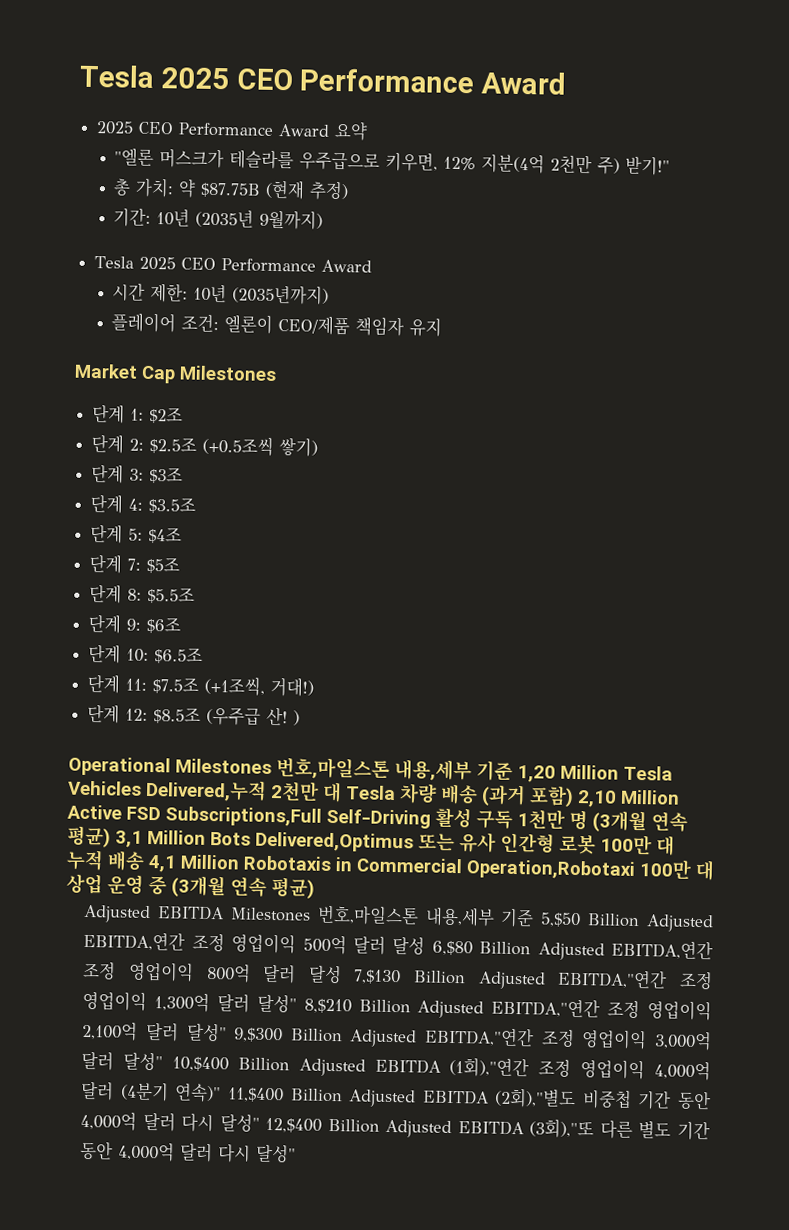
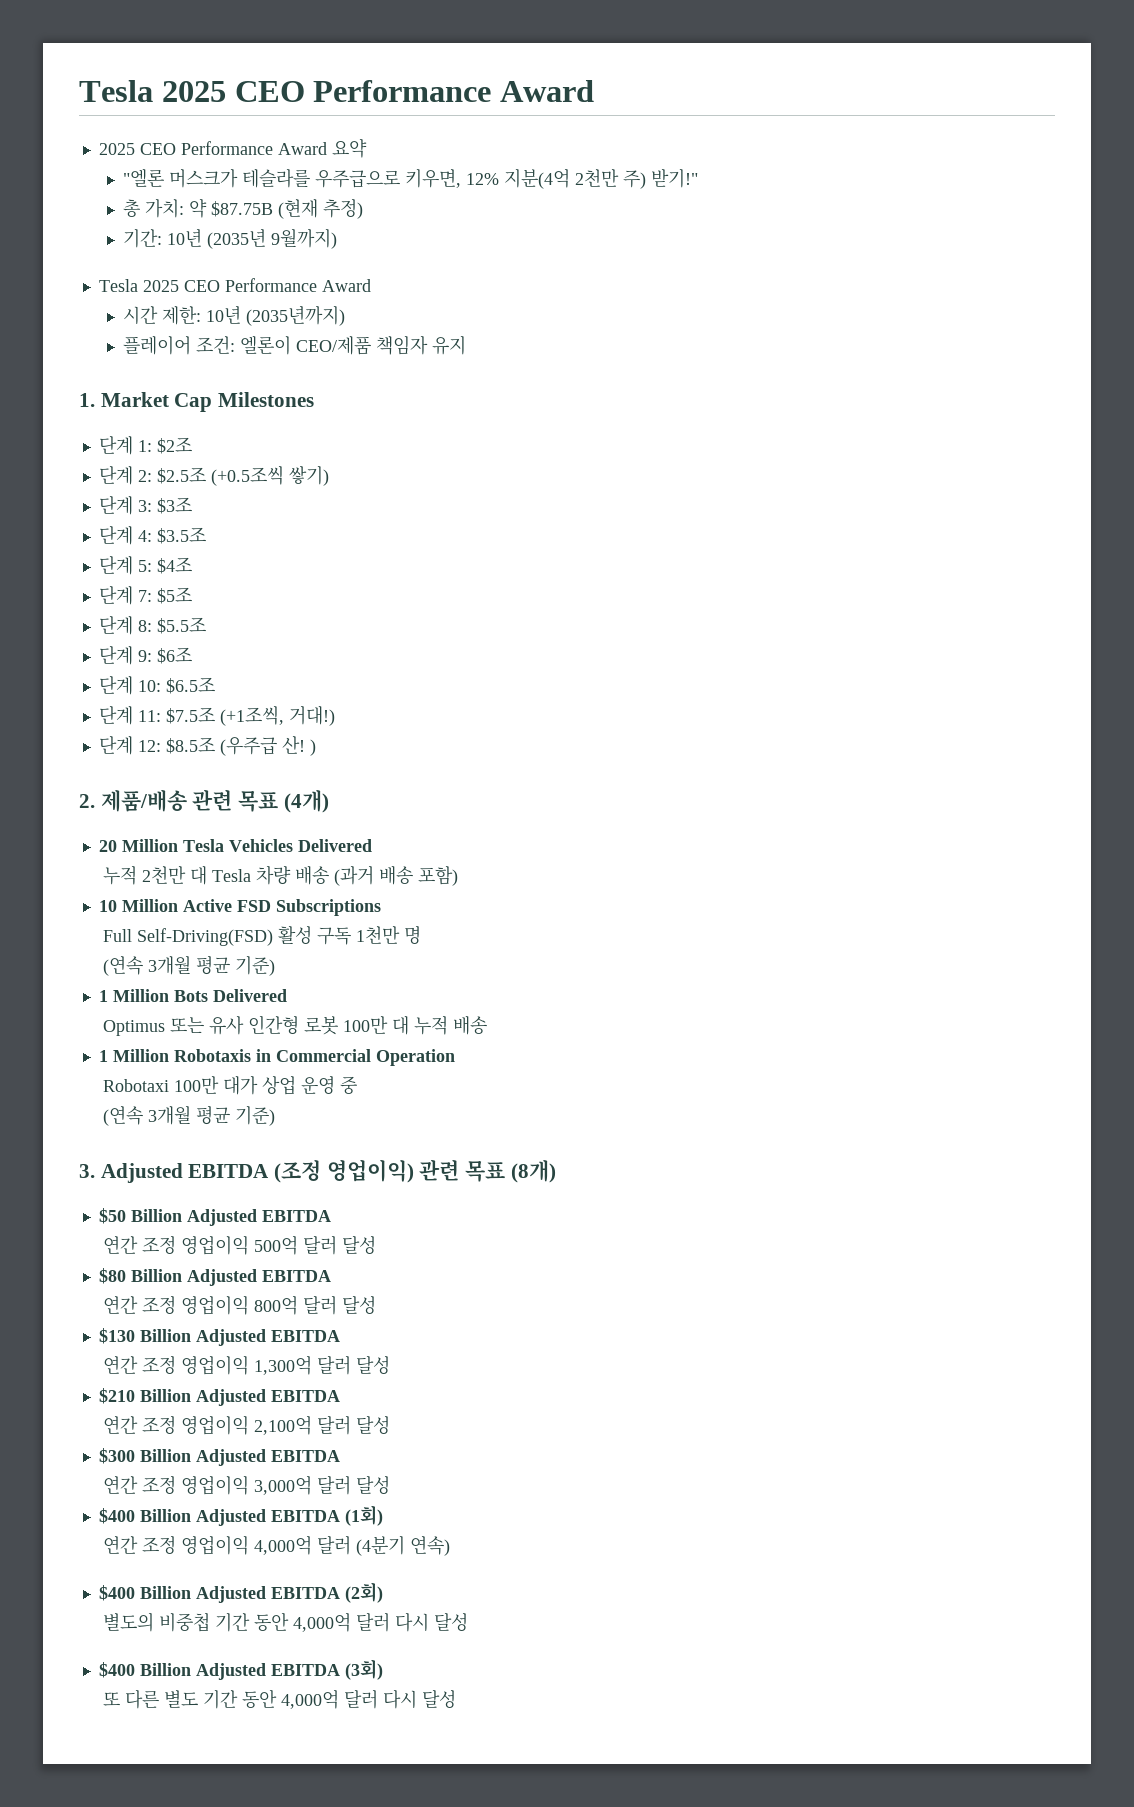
(443, 327) none -> [79,393,95,407] 1.
[68,756,556,783] Operational Milestones 번호,마일스톤 내용,세부 기준 1,20 -> [79,789,329,813] [98,840,117,852] 2. 제품/배송 관련 목표 (4개) // 20
[145,778,267,802] Delivered,누적 -> [297,839,372,852] [103,866,138,885] Delivered // 누적
(526, 795) none -> [379,866,414,885] 배송
[577,790,617,808] 2,10 -> [98,900,117,912] // 10
[165,806,431,829] Subscriptions,Full Self-Driving -> [275,899,381,916] [103,928,274,946] Subscriptions // Full Self-Driving(FSD)
[592,810,688,833] [67,825,414,853] (3개월 연속 평균) 3,1 Million Bots Delivered,Optimus -> [103,955,276,976] [98,989,287,1002] [103,1020,166,1036] // (연속 3개월 평균 기준) // 1 Million Bots Delivered // Optimus
[148,855,177,873] 4,1 -> [98,1050,108,1062] // 1
[466,859,715,881] Operation,Robotaxi 100만 대 -> [375,1049,455,1066] [103,1076,259,1095] Operation // Robotaxi 100만 대가
[171,875,315,899] [83,904,715,933] [83,930,186,951] (3개월 연속 평균) // Adjusted EBITDA Milestones 번호,마일스톤 내용,세부 기준 5,$50 Billion Adjusted EBITDA,연간 -> [103,1105,276,1126] [79,1159,556,1183] [98,1208,331,1226] [103,1236,139,1254] // (연속 3개월 평균 기준) // 3. Adjusted EBITDA (조정 영업이익) 관련 목표 (8개) // $50 Billion Adjusted EBITDA // 연간
[431,939,713,961] 6,$80 Billion Adjusted EBITDA,연간 -> [98,1268,331,1286] [103,1296,139,1314] // $80 Billion Adjusted EBITDA // 연간
[353,968,668,990] 7,$130 Billion Adjusted EBITDA,"연간 -> [98,1328,340,1346] [103,1356,139,1374] // $130 Billion Adjusted EBITDA // 연간
[256,994,712,1021] [81,1021,535,1048] 달성" 8,$210 Billion Adjusted EBITDA,"연간 조정 영업이익 2,100억 달러 달성" 9,$300 Billion Adjusted EBITDA,"연간 -> [356,1356,391,1374] [98,1388,340,1406] [103,1415,391,1435] [98,1448,340,1466] [103,1476,139,1494] 달성 // $210 Billion Adjusted EBITDA // 연간 조정 영업이익 2,100억 달러 달성 // $300 Billion Adjusted EBITDA // 연간
[123,1052,530,1078] 달성" 10,$400 Billion Adjusted EBITDA (1회),"연간 -> [356,1476,391,1494] [98,1505,383,1526] [103,1536,139,1554] 달성 // $400 Billion Adjusted EBITDA (1회) // 연간
[174,1082,577,1109] 연속)" 11,$400 Billion Adjusted EBITDA (2회),"별도 -> [410,1536,451,1556] [98,1582,383,1603] [103,1612,155,1632] 연속) // $400 Billion Adjusted EBITDA (2회) // 별도의
[219,1114,595,1139] 달성" 12,$400 Billion Adjusted EBITDA (3회),"또 -> [434,1613,469,1631] [98,1659,383,1680] [103,1692,121,1706] 달성 // $400 Billion Adjusted EBITDA (3회) // 또
[256,1144,297,1163] 달성" -> [422,1690,457,1708] 달성

